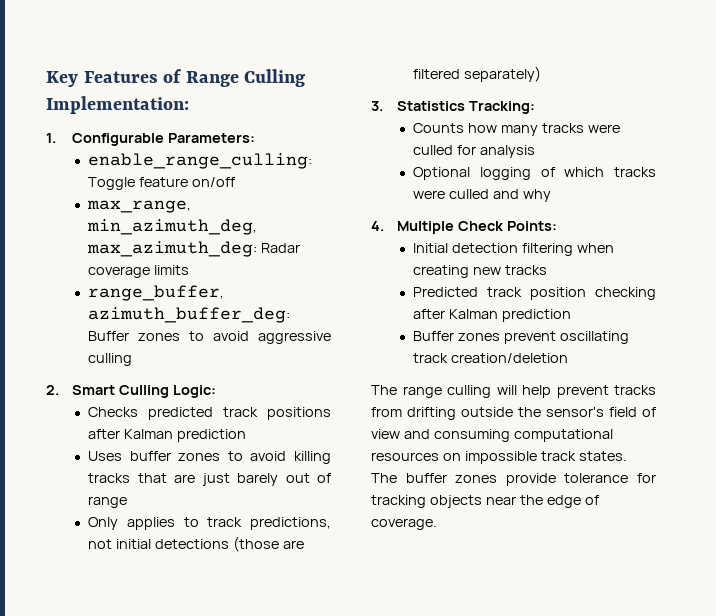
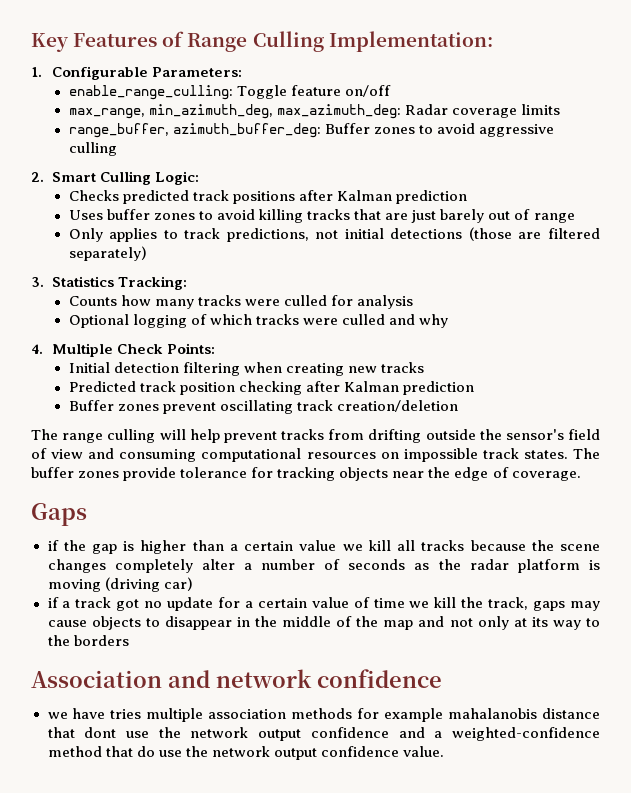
(437, 524) none -> [31,503,87,526] [47,540,601,554] [47,559,600,573] [47,577,193,592] [47,597,601,611] [47,616,600,630] [47,635,129,646] [31,669,442,688] [47,708,601,722] [47,727,600,741] [47,746,444,760] // Gaps // if the gap is higher than a certain value we kill all tracks because the scene changes completely alter a number of seconds as the radar platform is moving (driving car) // if a track got no update for a certain value of time we kill the track, gaps may cause objects to disappear in the middle of the map and not only at its way to the borders // Association and network confidence // we have tries multiple association methods for example mahalanobis distance that dont use the network output confidence and a weighted-confidence method that do use the network output confidence value.

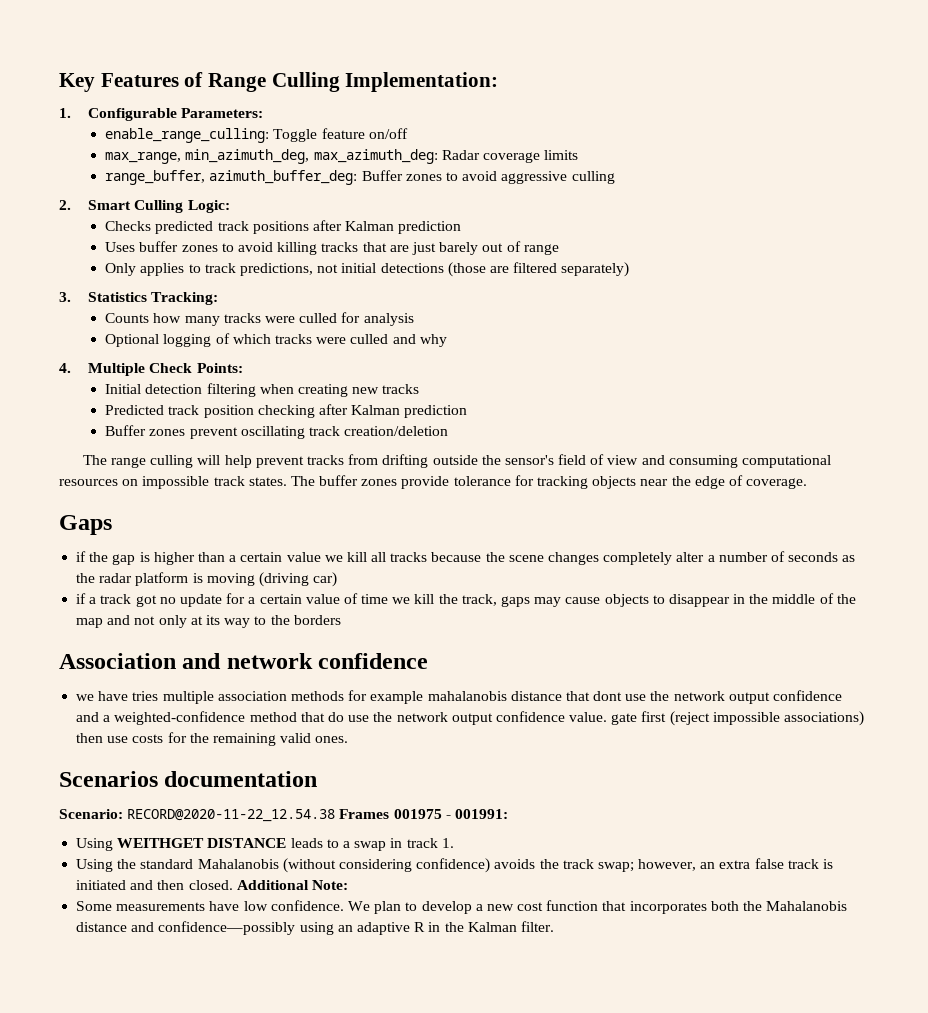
(444, 751) none -> [611,711,865,726] [76,732,349,746] [59,771,318,787] [59,809,508,822] [76,838,454,851] [76,858,834,873] [76,880,348,890] [76,900,848,914] [76,921,554,935] gate first (reject impossible associations) then use costs for the remaining valid ones. // Scenarios documentation // Scenario: RECORD@2020-11-22_12.54.38 Frames 001975 - 001991: // Using WEITHGET DISTANCE leads to a swap in track 1. // Using the standard Mahalanobis (without considering confidence) avoids the track swap; however, an extra false track is initiated and then closed. Additional Note: // Some measurements have low confidence. We plan to develop a new cost function that incorporates both the Mahalanobis distance and confidence—possibly using an adaptive R in the Kalman filter.

